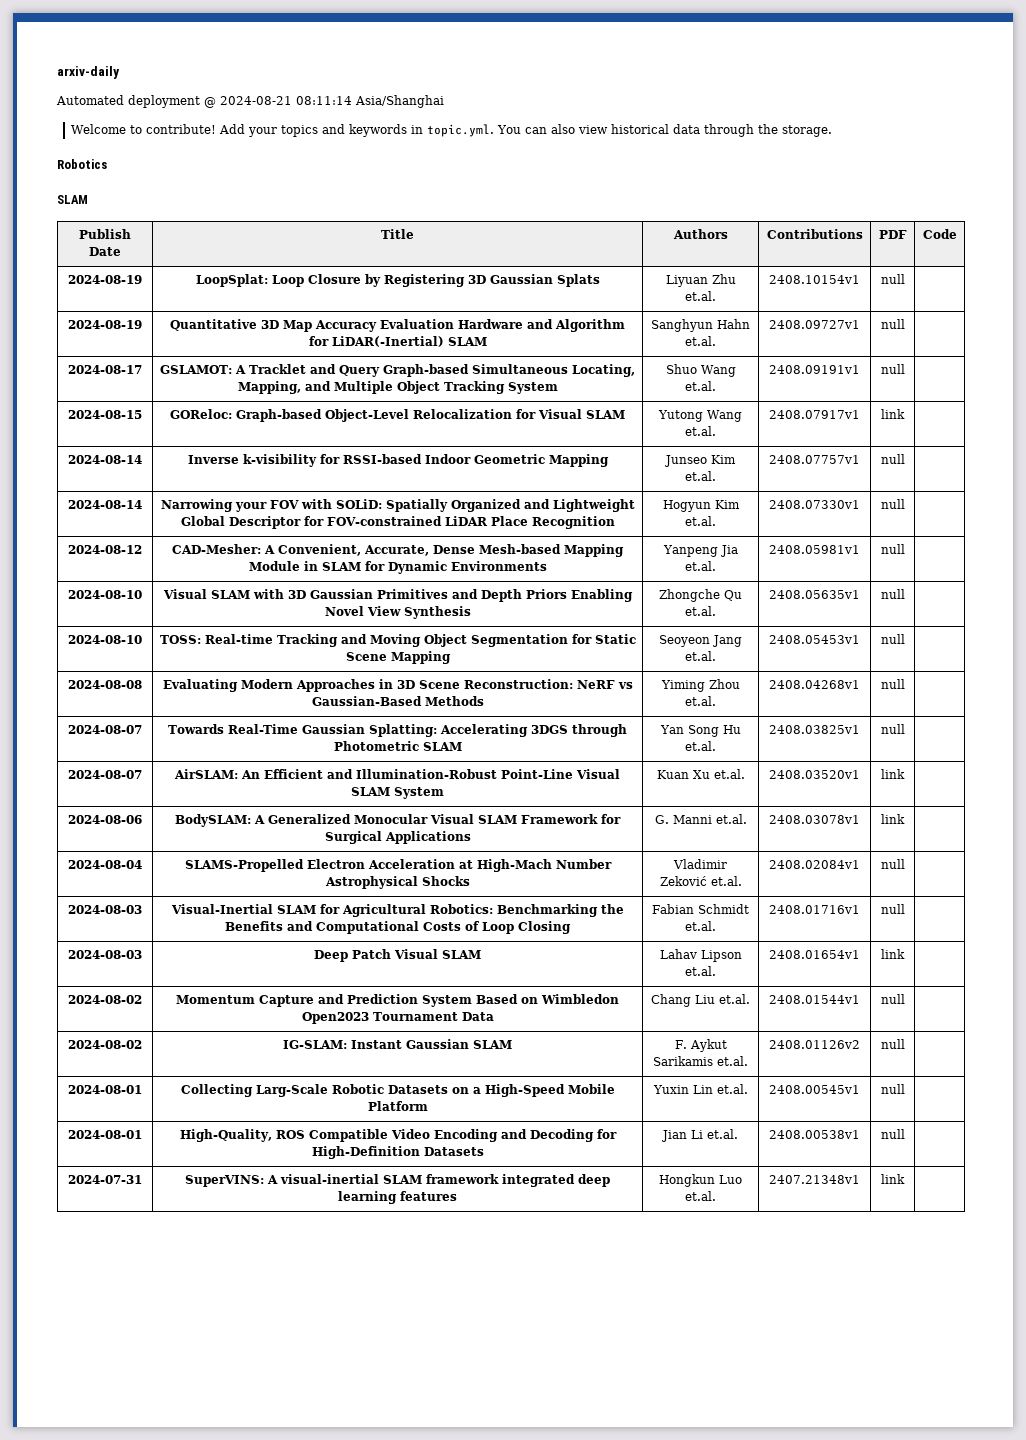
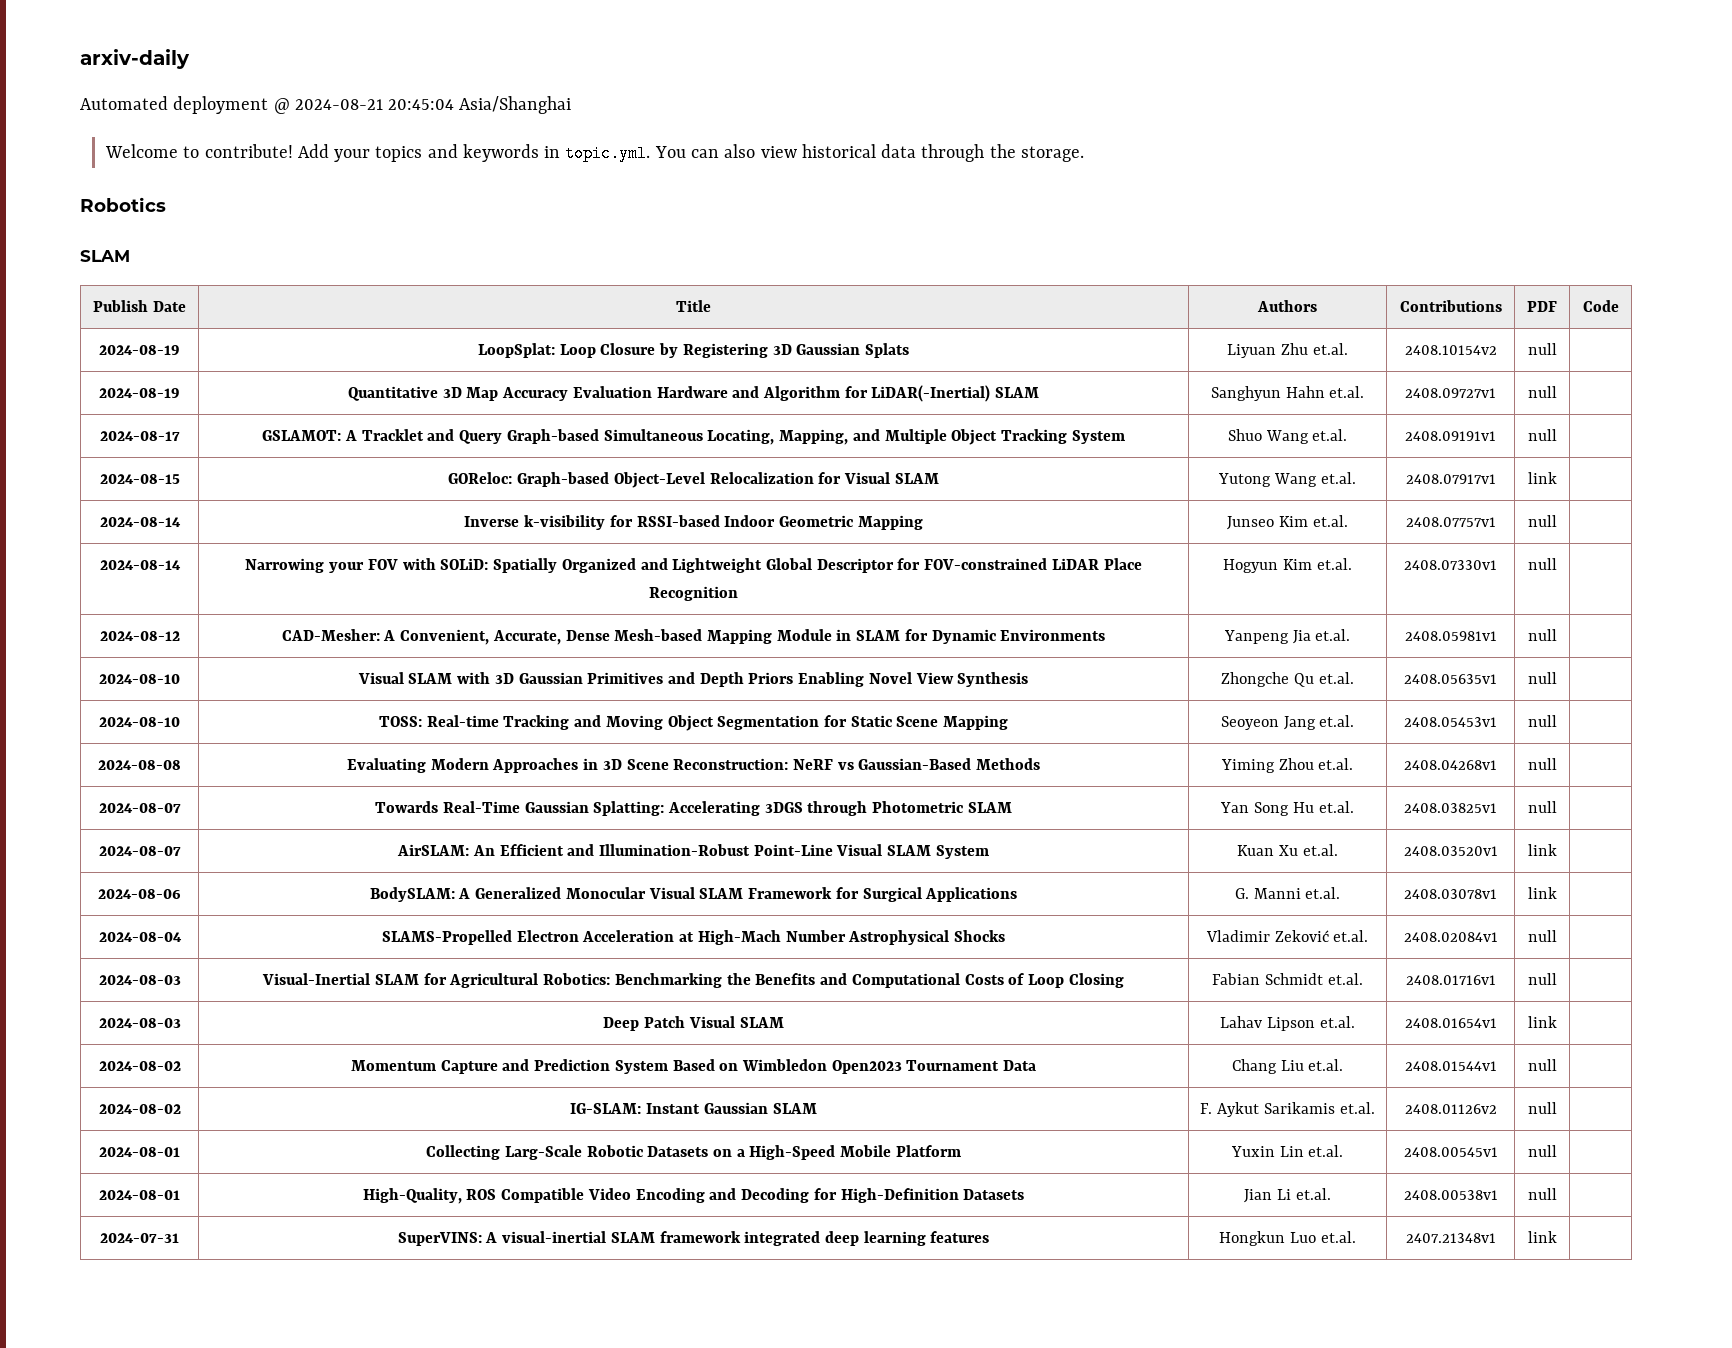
[296,96,352,105] 08:11:14 -> [388,99,455,110] 20:45:04
[769,275,860,284] 2408.10154v1 -> [1404,345,1497,355] 2408.10154v2

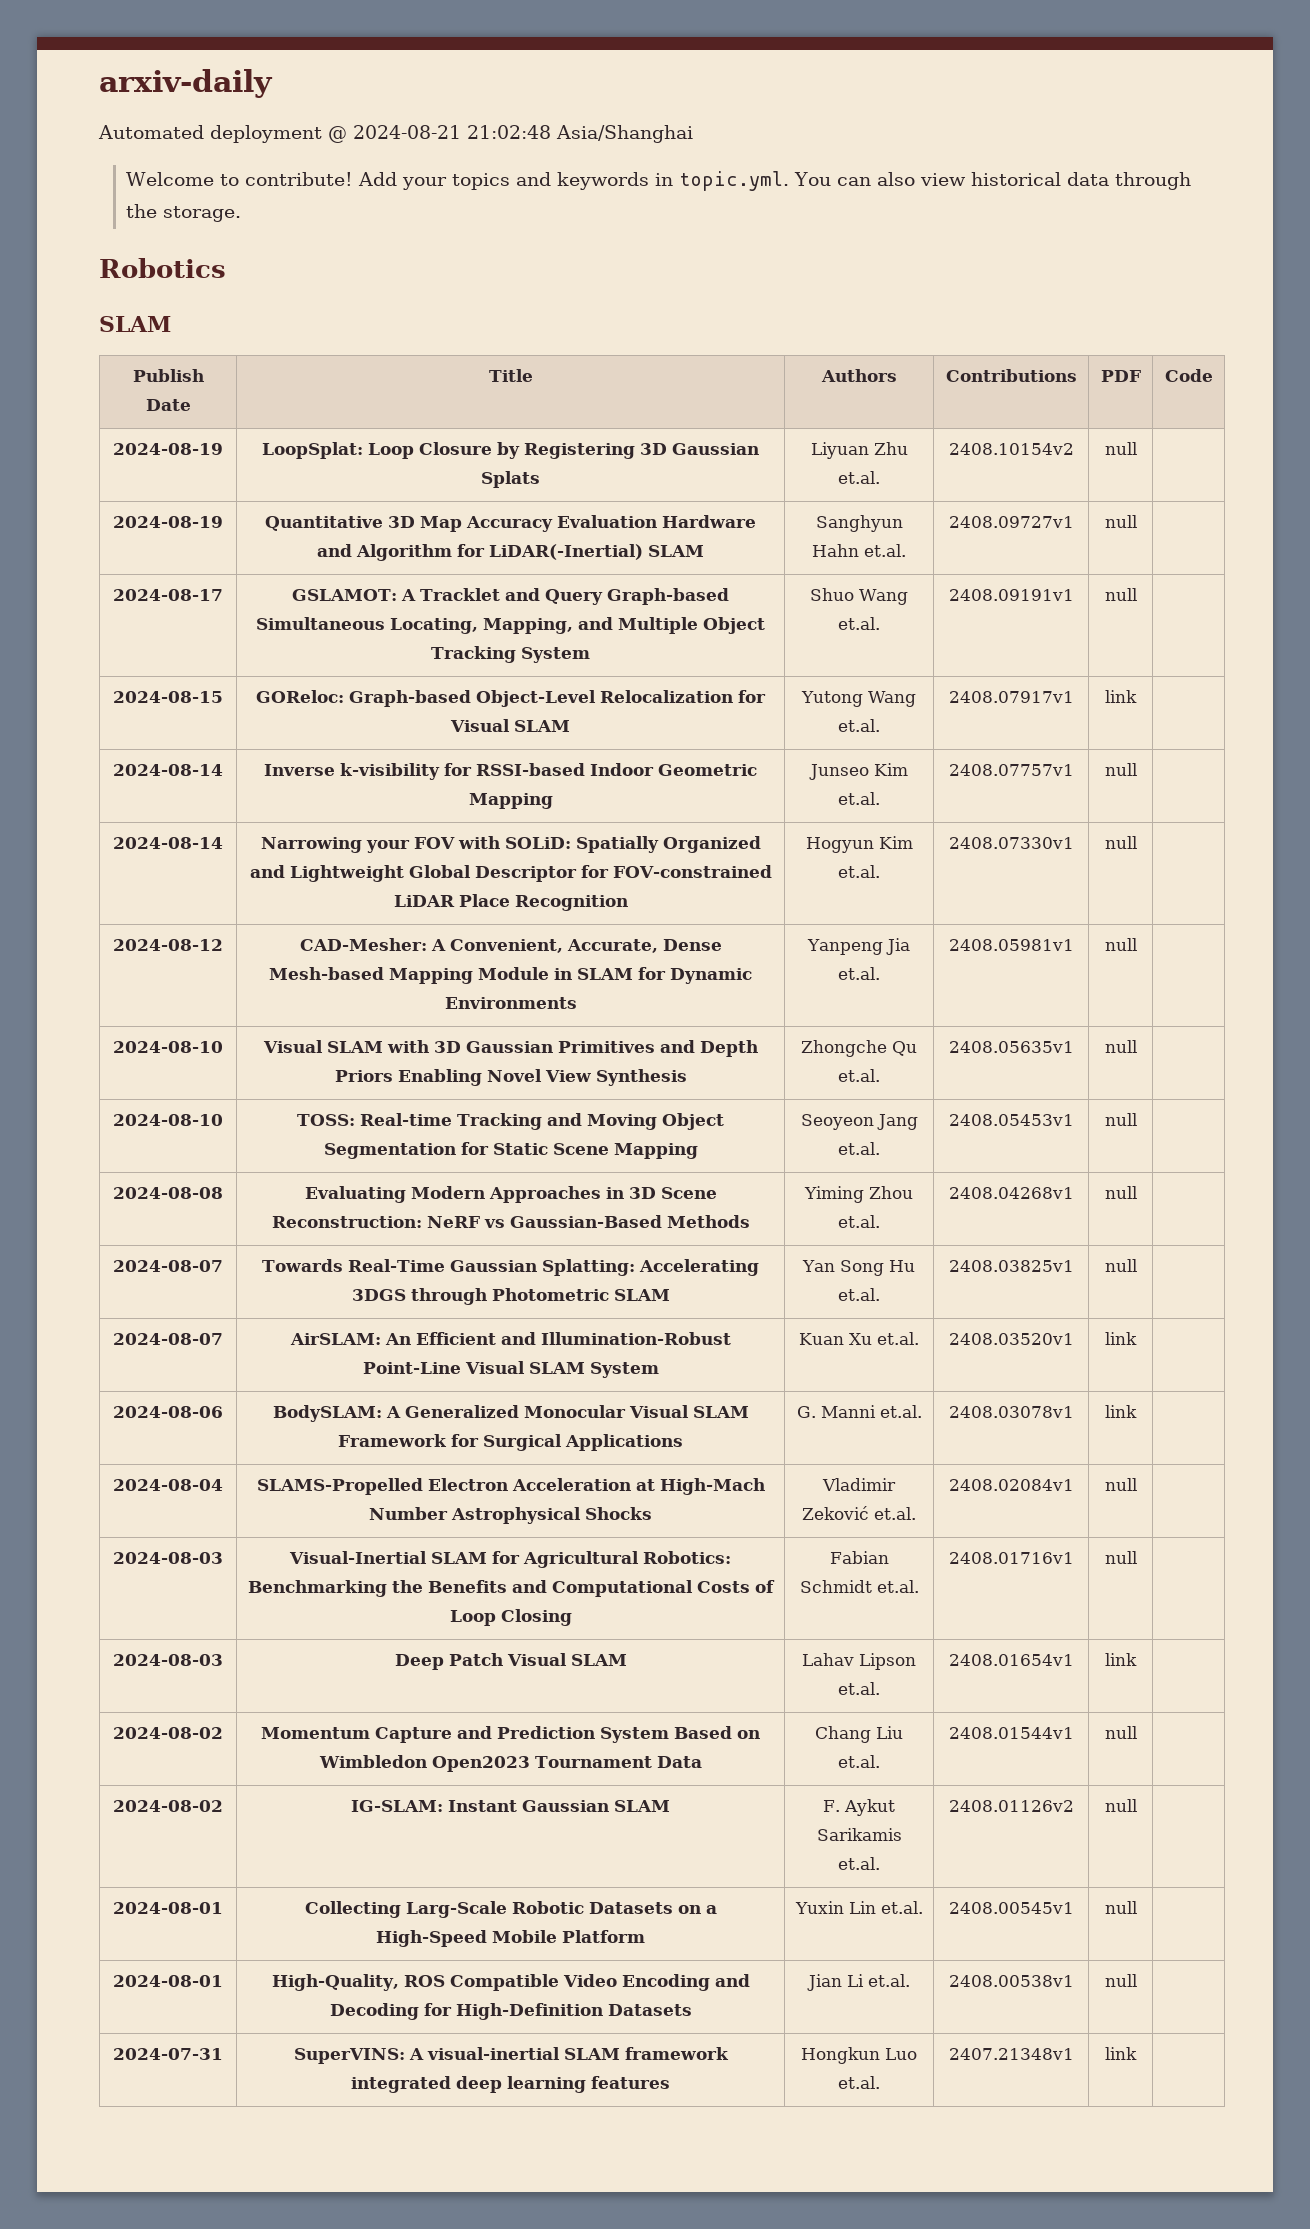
[388,99,455,110] 20:45:04 -> [467,125,551,139] 21:02:48

